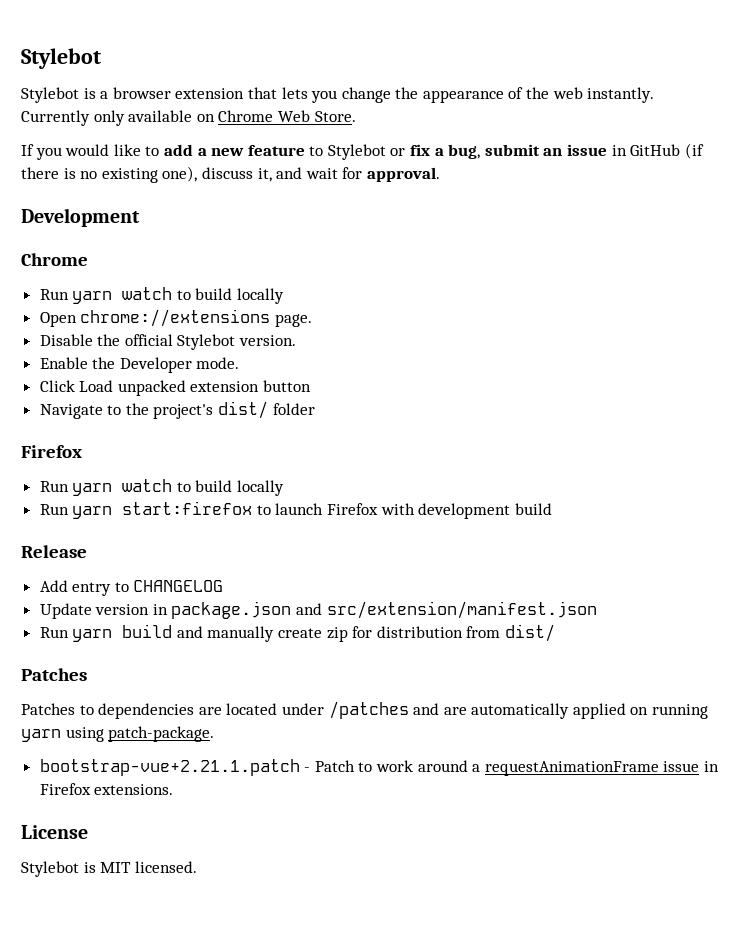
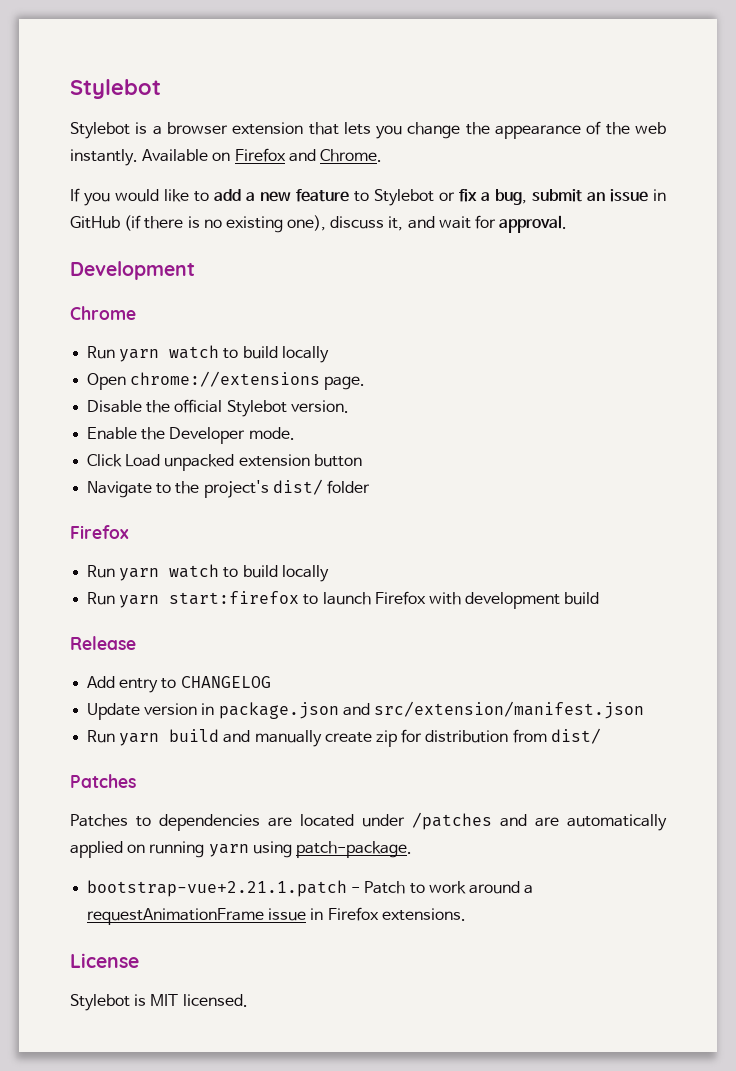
[21,110,356,126] Currently only available on Chrome Web Store. -> [142,148,382,162] Available on Firefox and Chrome.

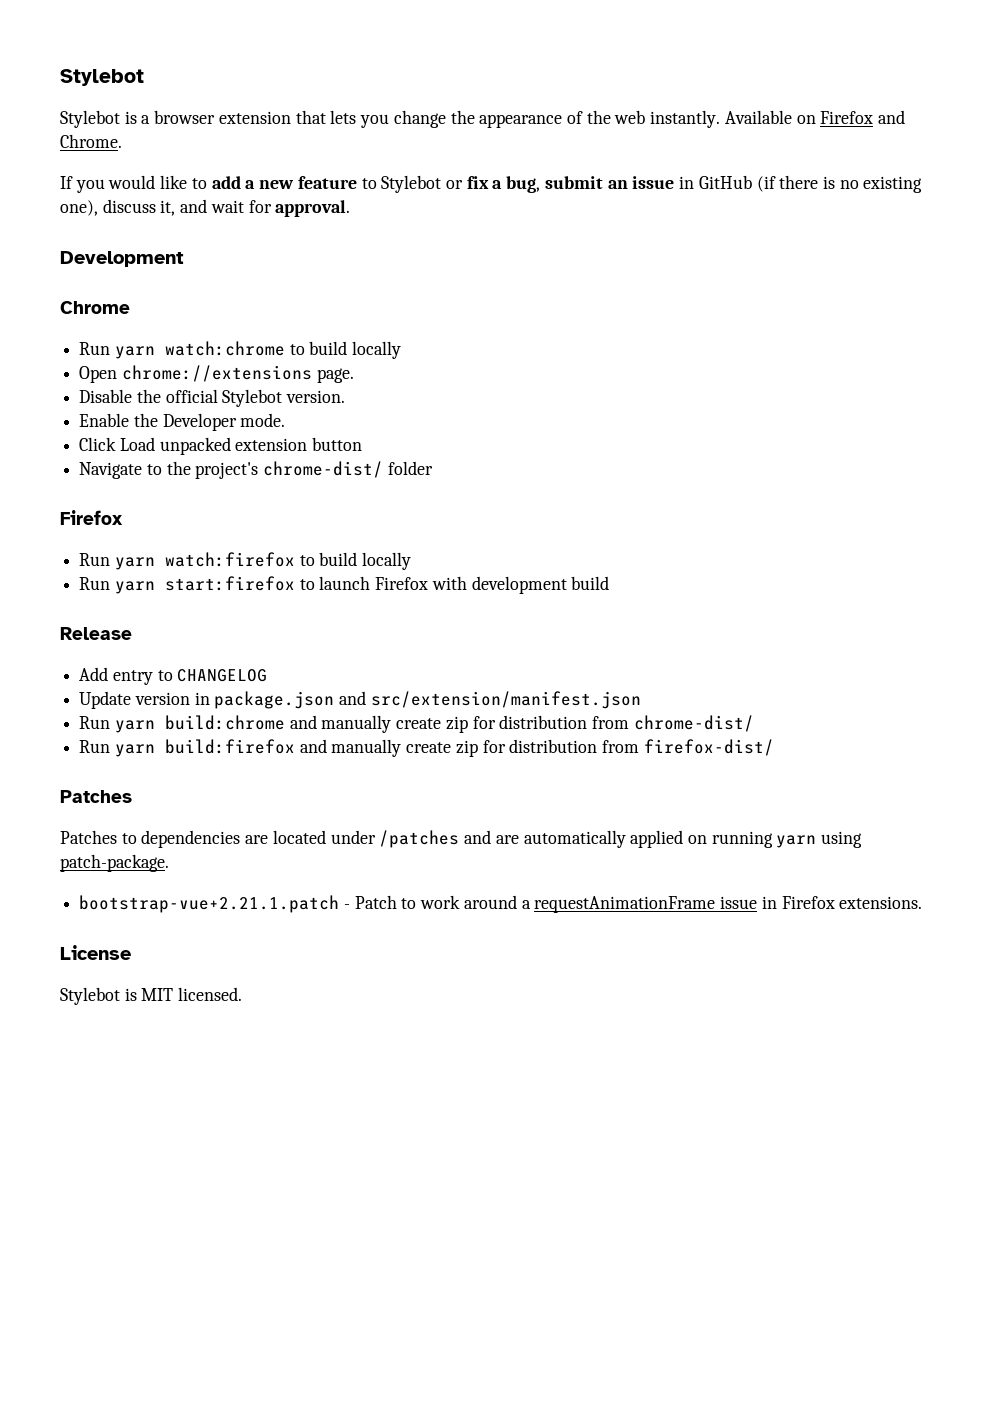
[169,345,220,359] watch -> [164,341,285,356] watch:chrome
[272,479,323,495] dist/ -> [263,461,384,478] chrome-dist/
[169,564,220,578] watch -> [164,552,295,567] watch:firefox
[169,728,601,747] build and manually create zip for distribution from dist/ -> [164,715,754,733] [79,739,774,757] build:chrome and manually create zip for distribution from chrome-dist/ // Run yarn build:firefox and manually create zip for distribution from firefox-dist/

